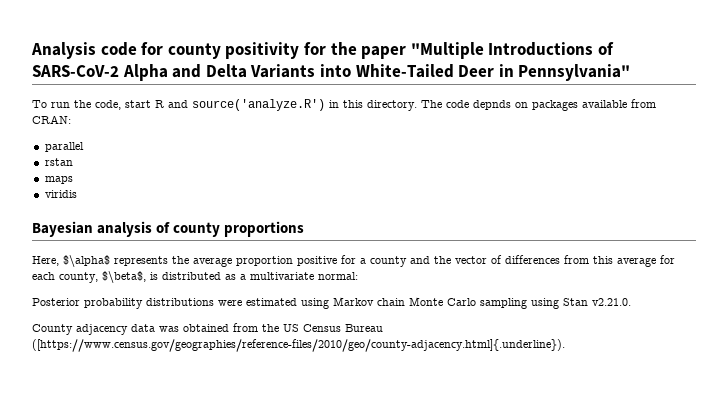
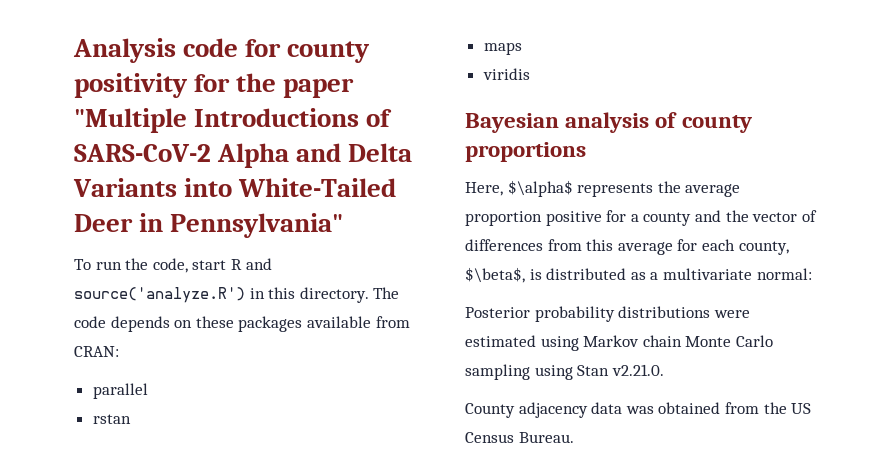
[473,100,528,110] depnds on -> [110,316,234,332] depends on these
[345,324,383,332] [32,339,565,352] Bureau ([https://www.census.gov/geographies/reference-files/2010/geo/county-adjacency.html]{.underline}). -> [518,432,574,443] Bureau.

